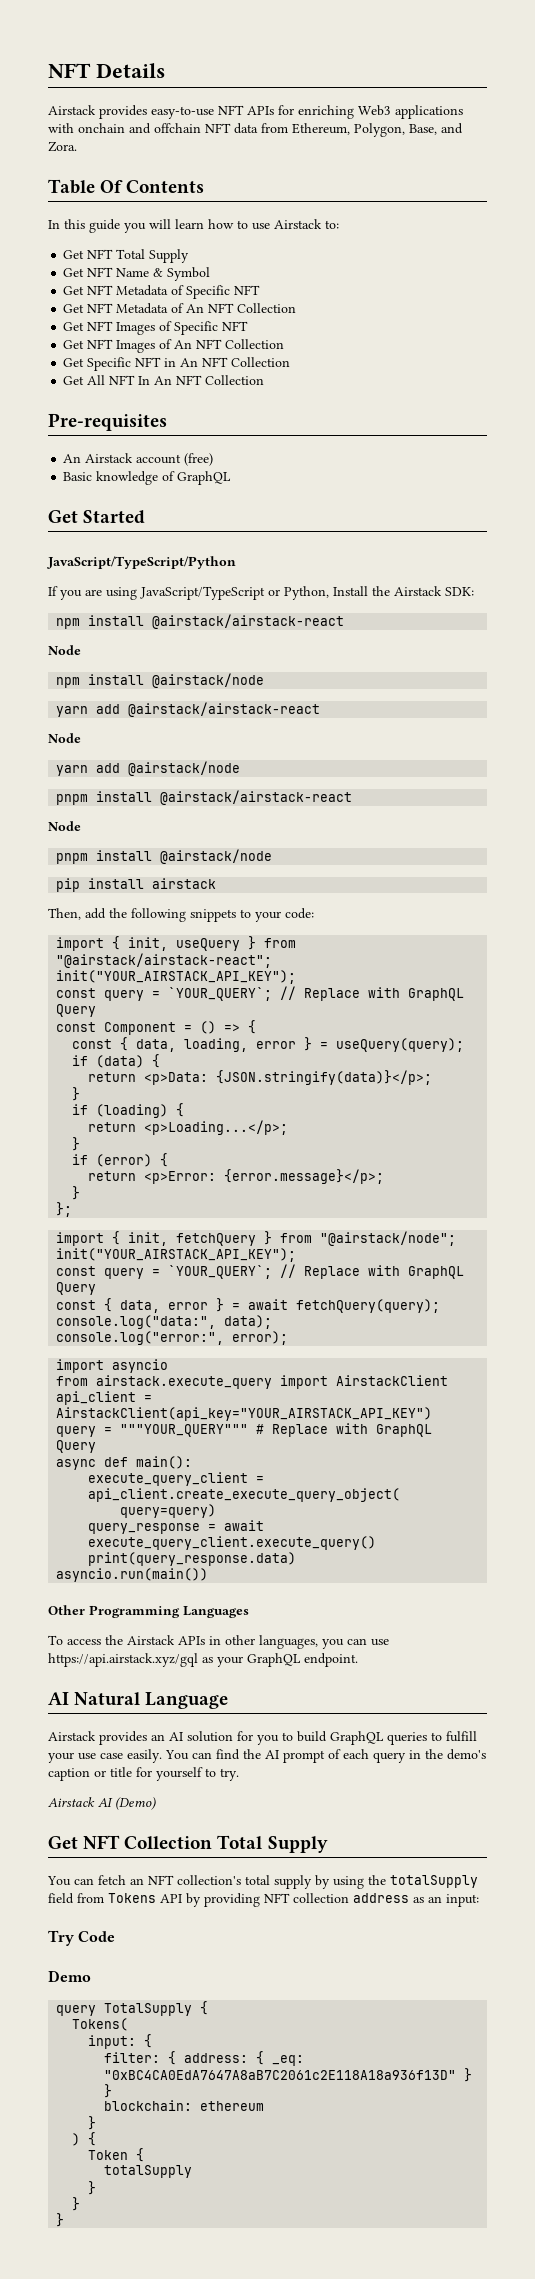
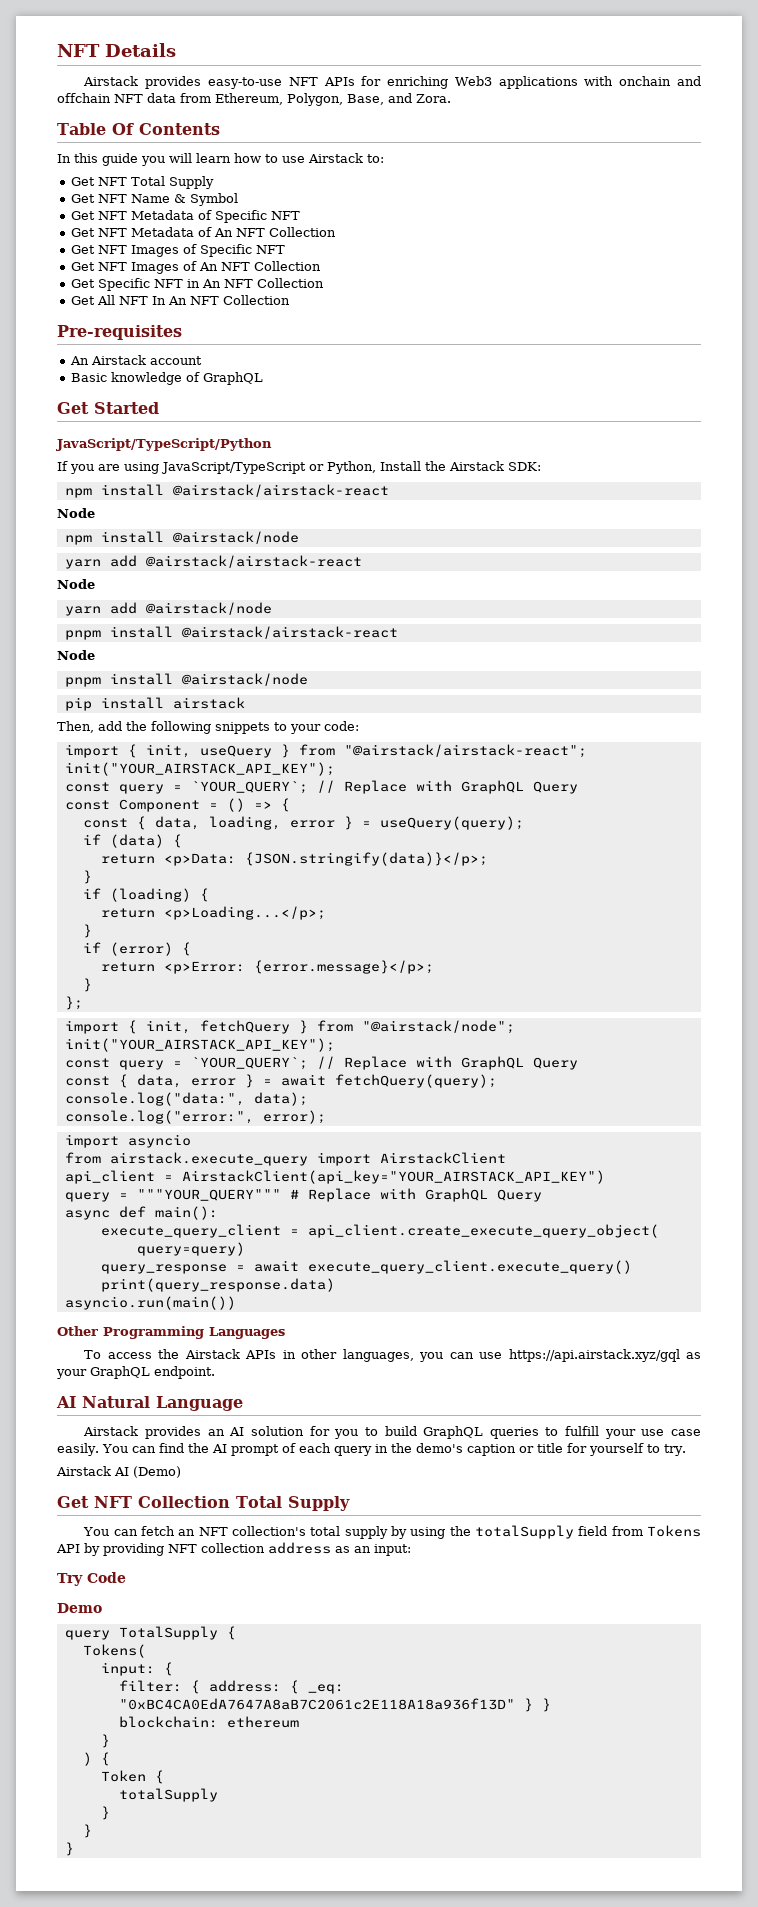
[184,453,214,466] (free) -> (202, 360) none

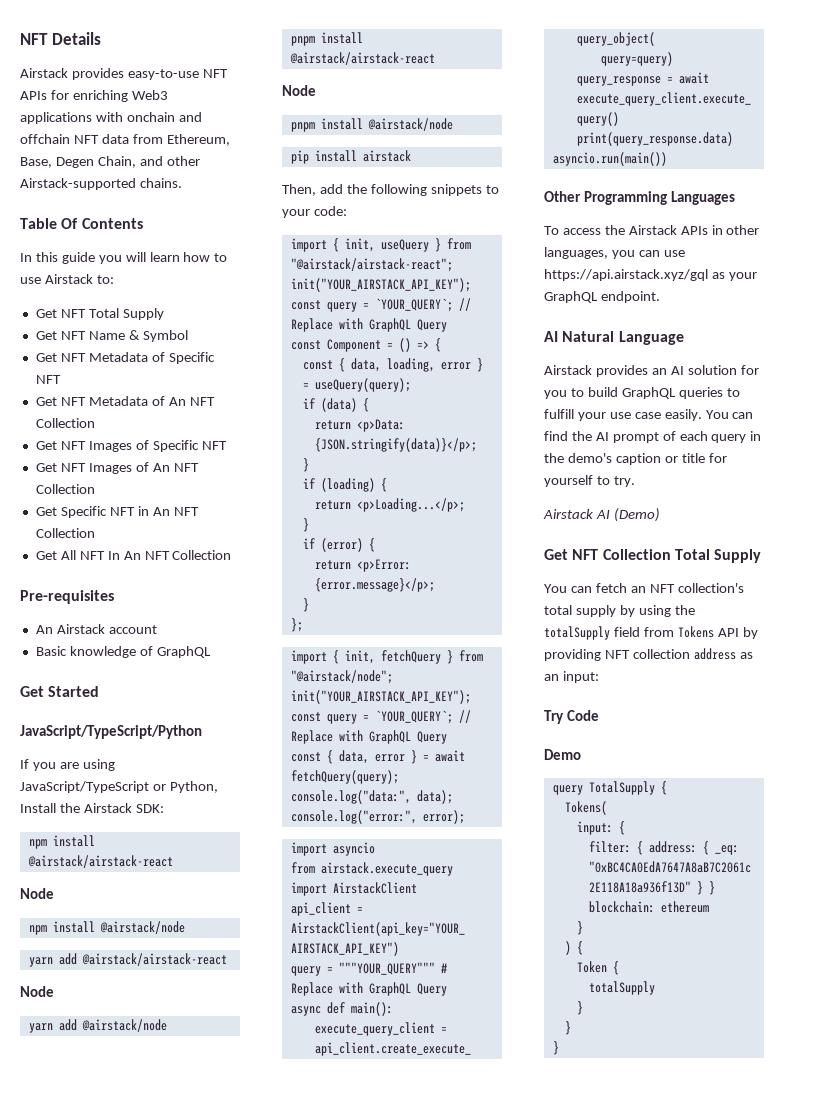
[287,93,451,106] Polygon, Base, and Zora. -> [20,156,200,168] [20,178,182,190] Base, Degen Chain, and other Airstack-supported chains.

